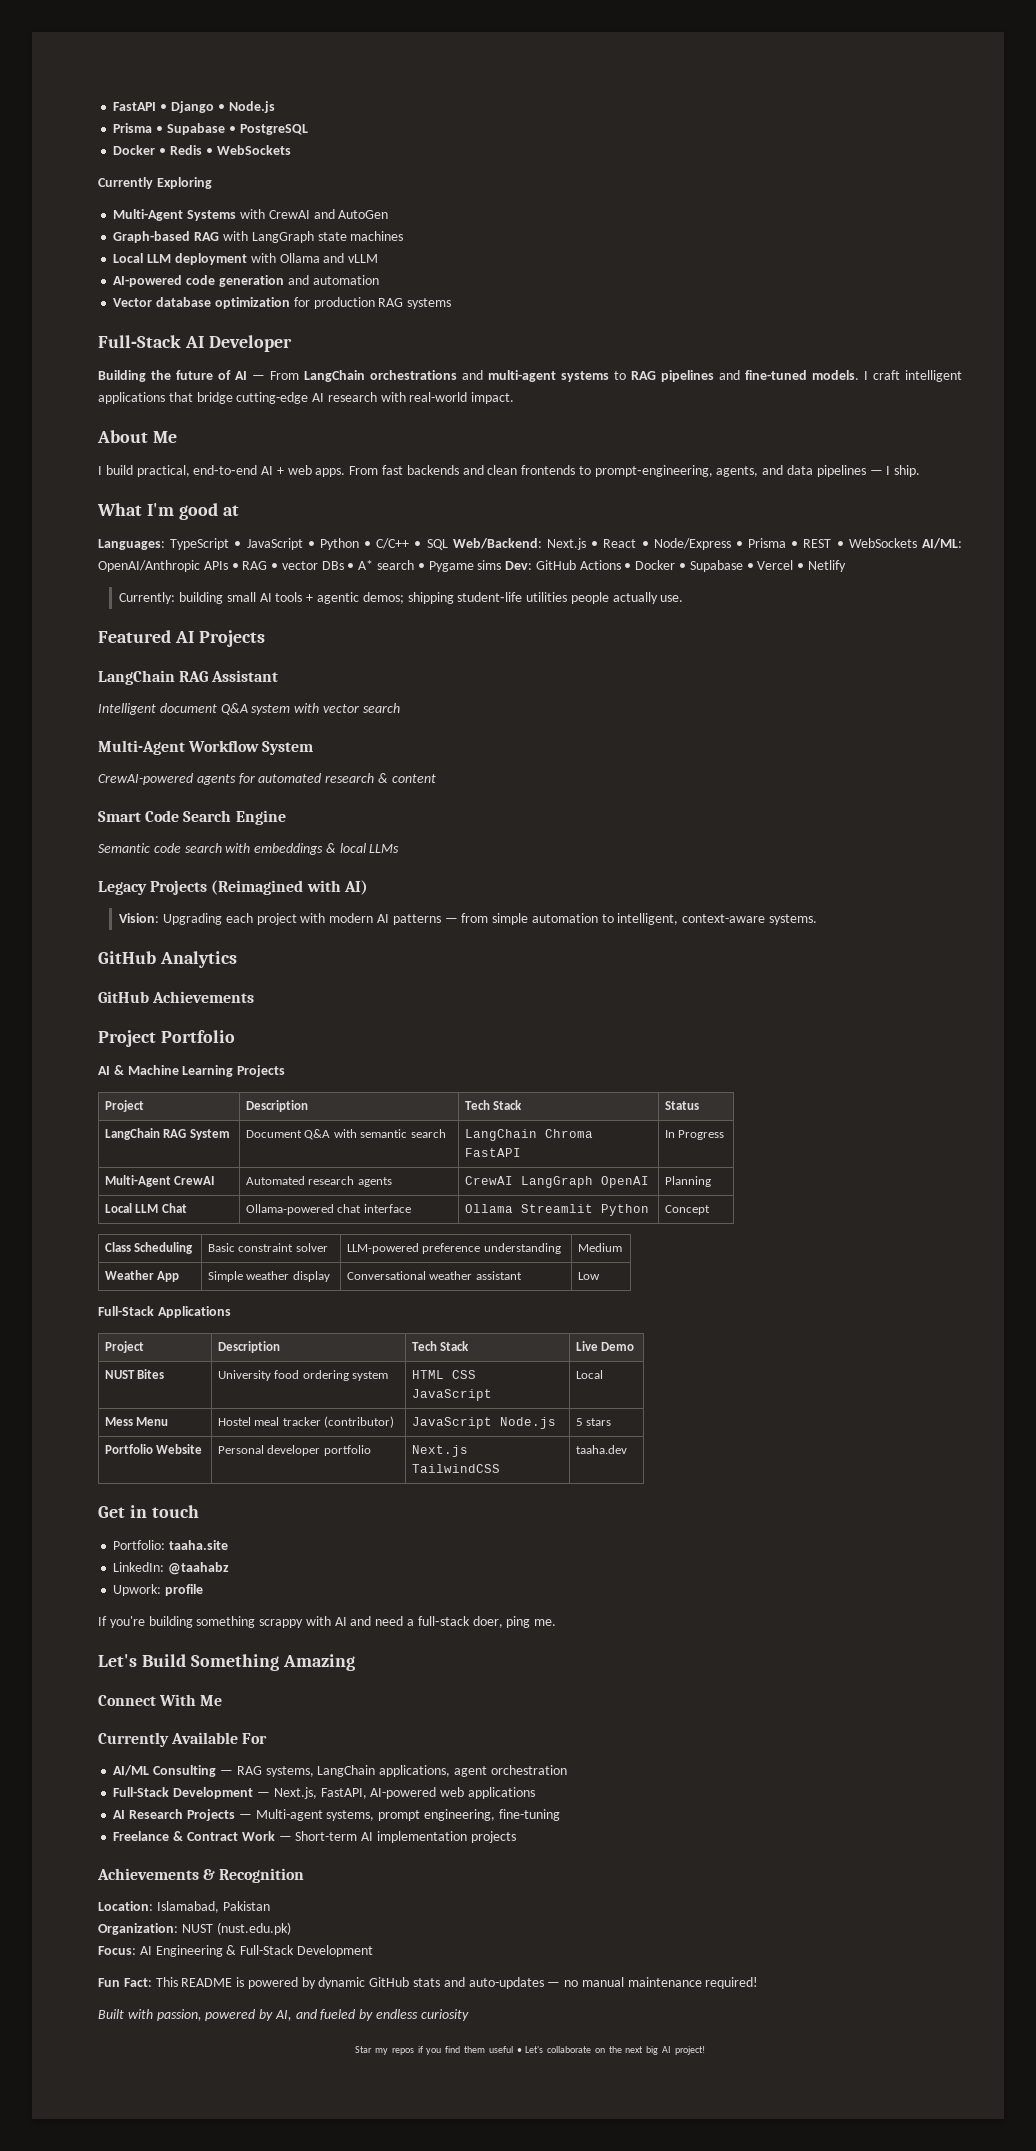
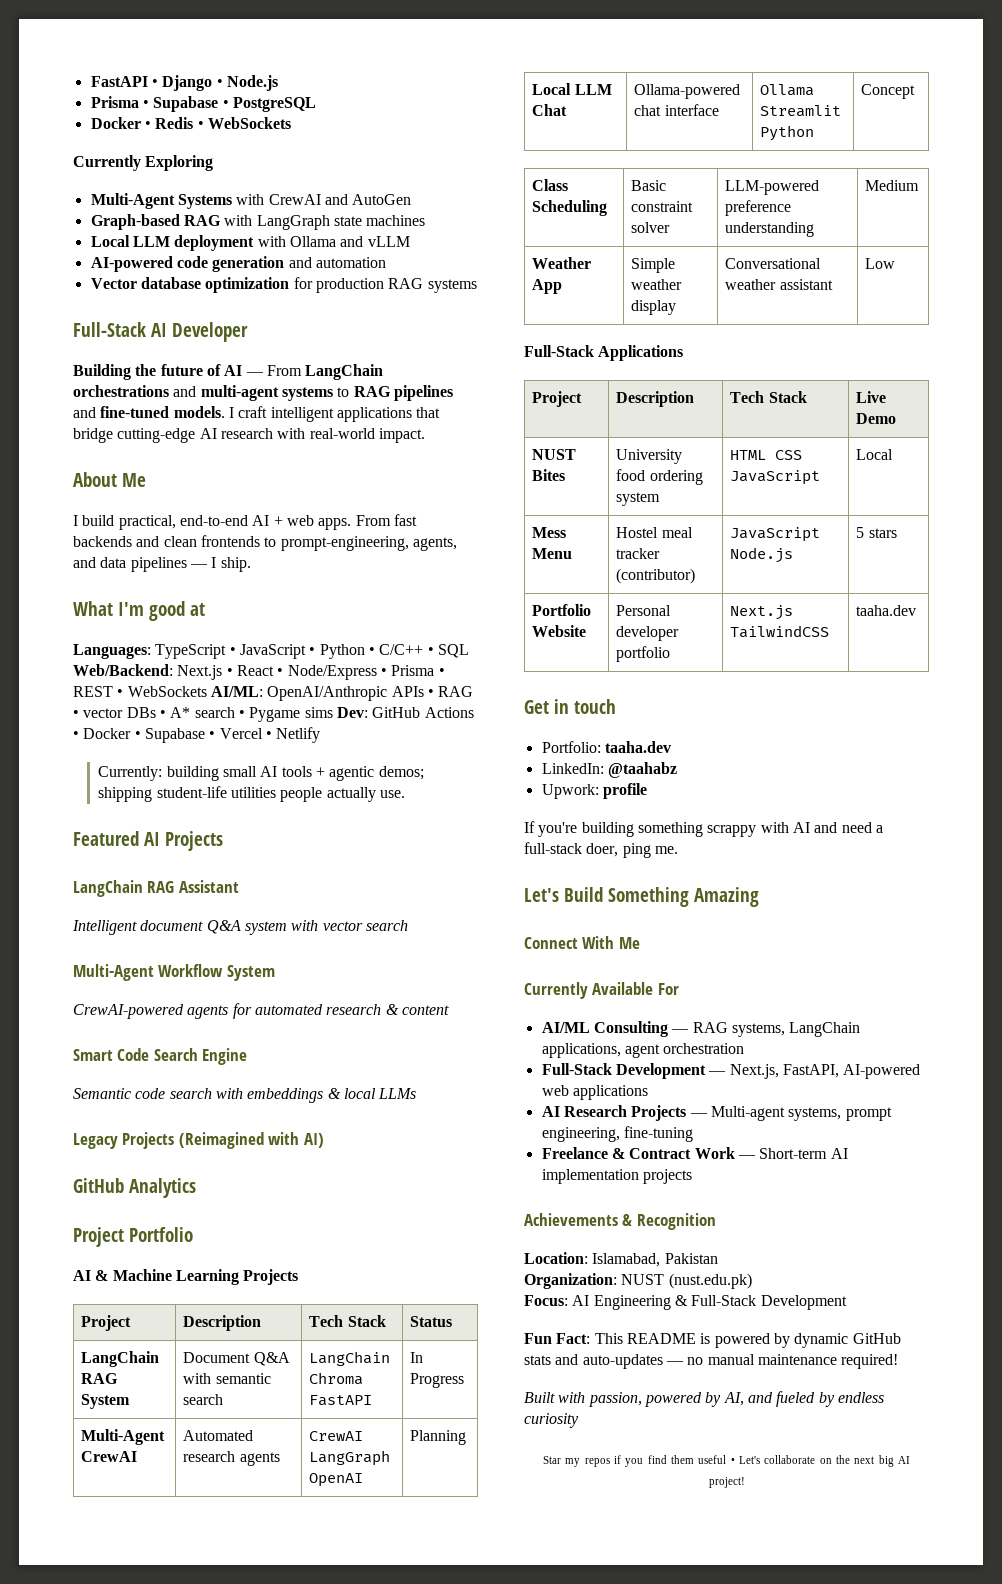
[119,913,817,925] // Vision: Upgrading each project with modern AI patterns — from simple automation to intelligent, context-aware systems. -> (324, 1140) none
[98,991,255,1003] // GitHub Achievements -> (196, 1188) none
[169,1540,229,1550] taaha.site -> [604,741,671,753] taaha.dev

